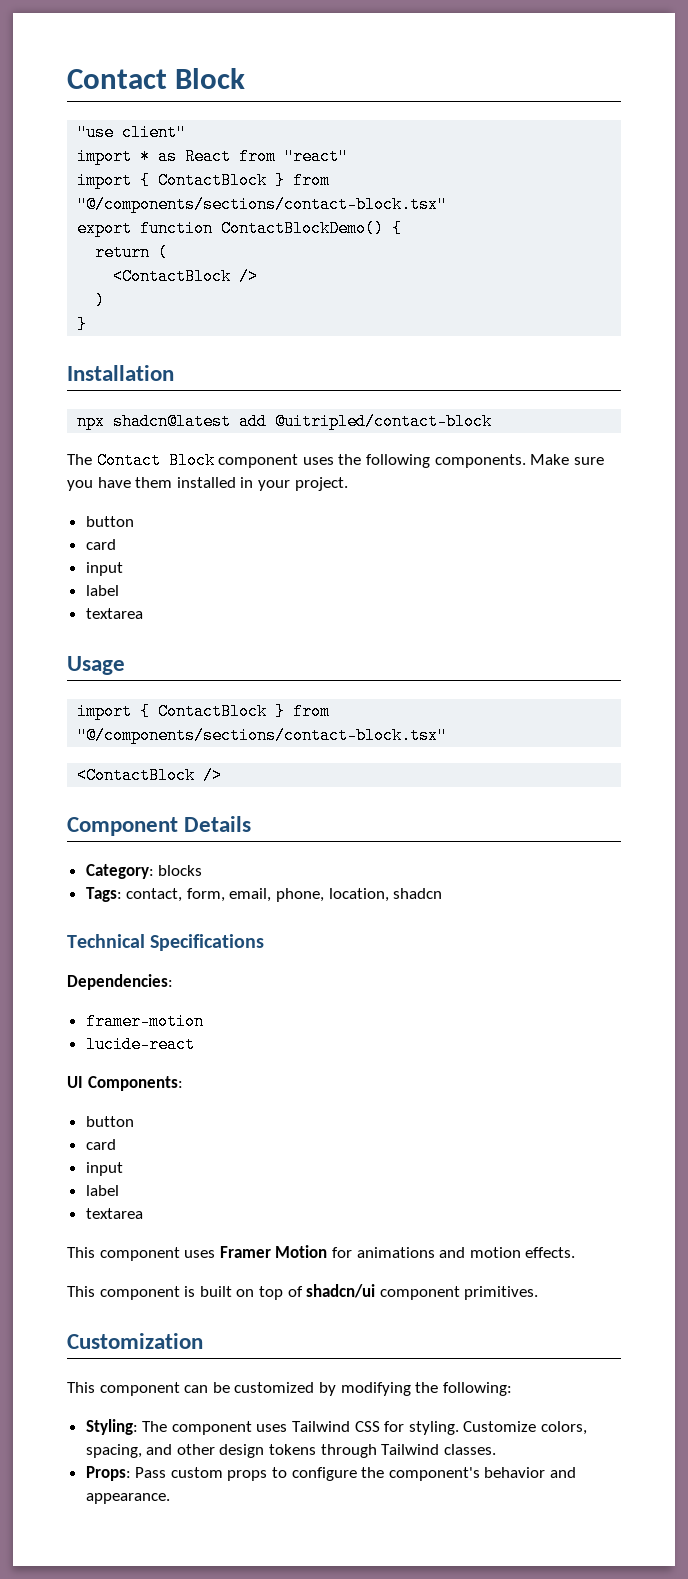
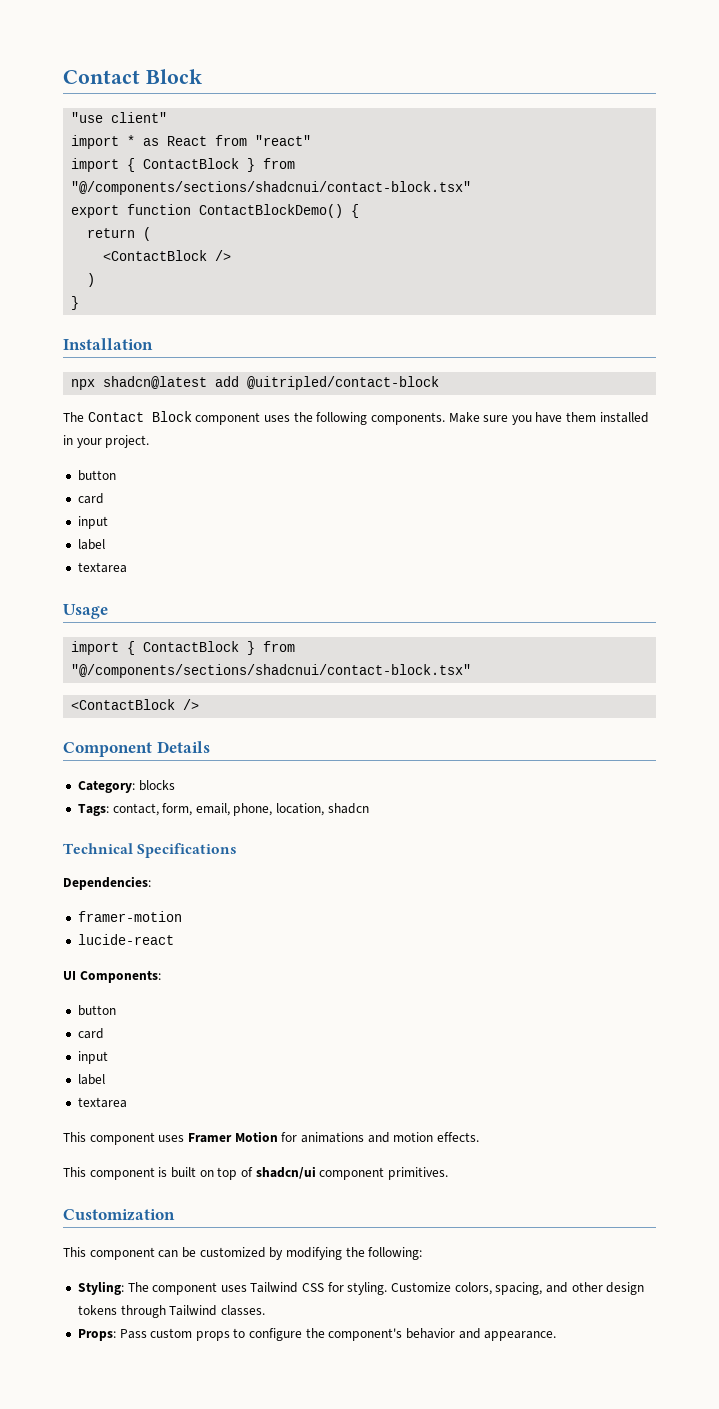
[77,196,448,213] "@/components/sections/contact-block.tsx" -> [71,181,472,195] "@/components/sections/shadcnui/contact-block.tsx"
[77,727,448,744] "@/components/sections/contact-block.tsx" -> [71,664,472,678] "@/components/sections/shadcnui/contact-block.tsx"

